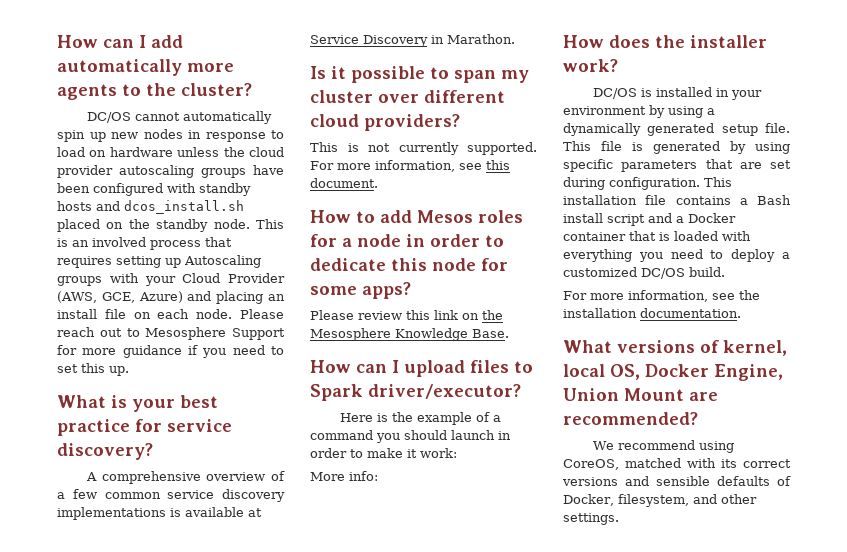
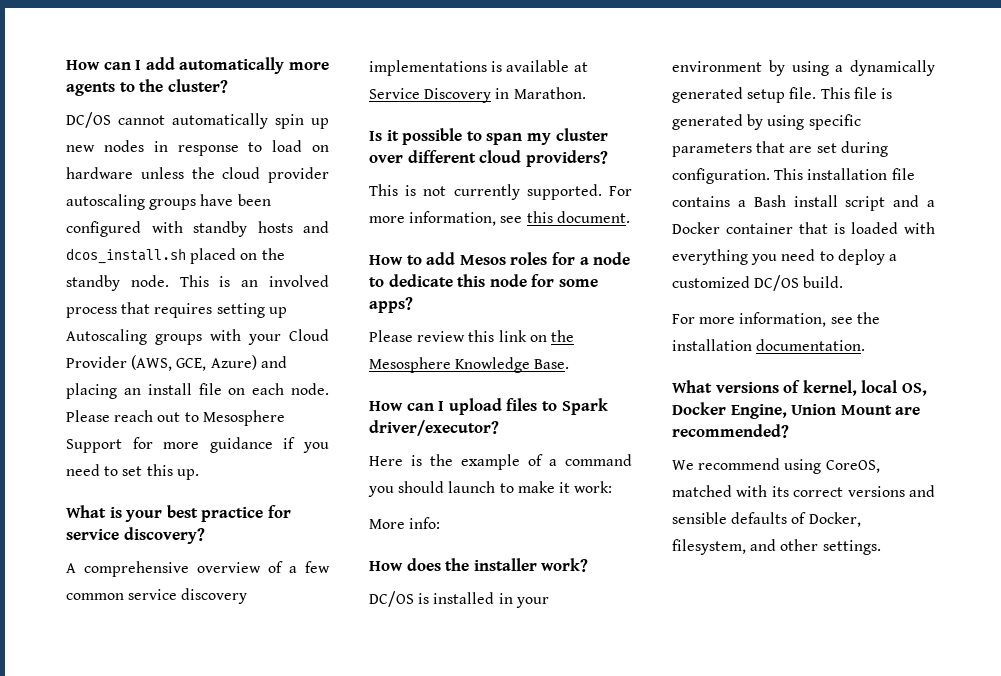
[406,234,480,247] in order -> (631, 258) none
[498,431,511,440] [310,448,347,458] in order -> (496, 487) none

